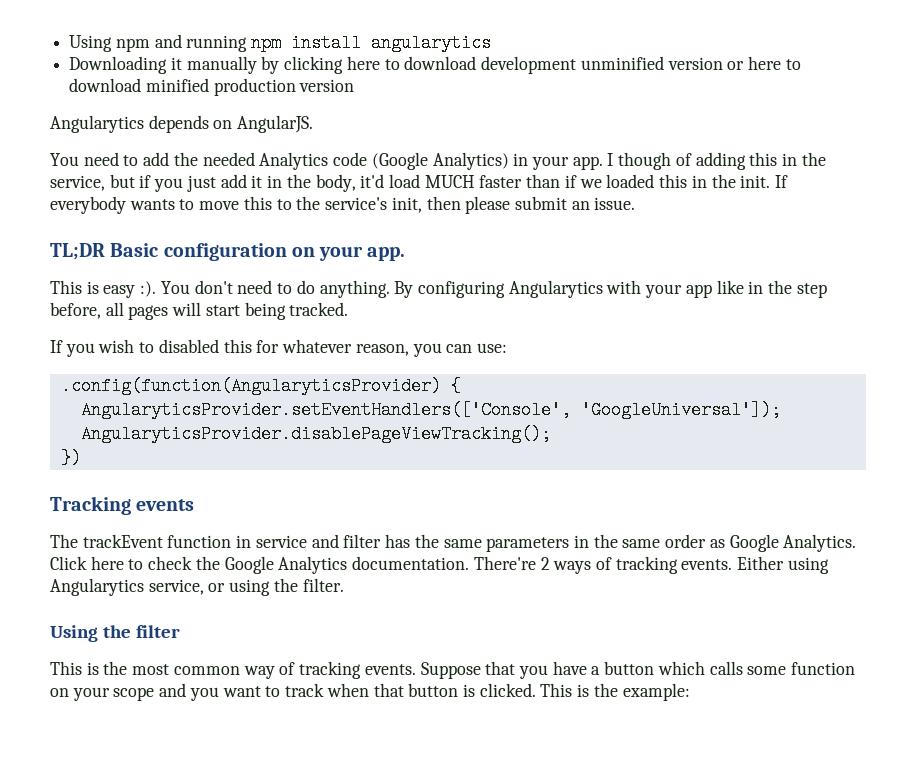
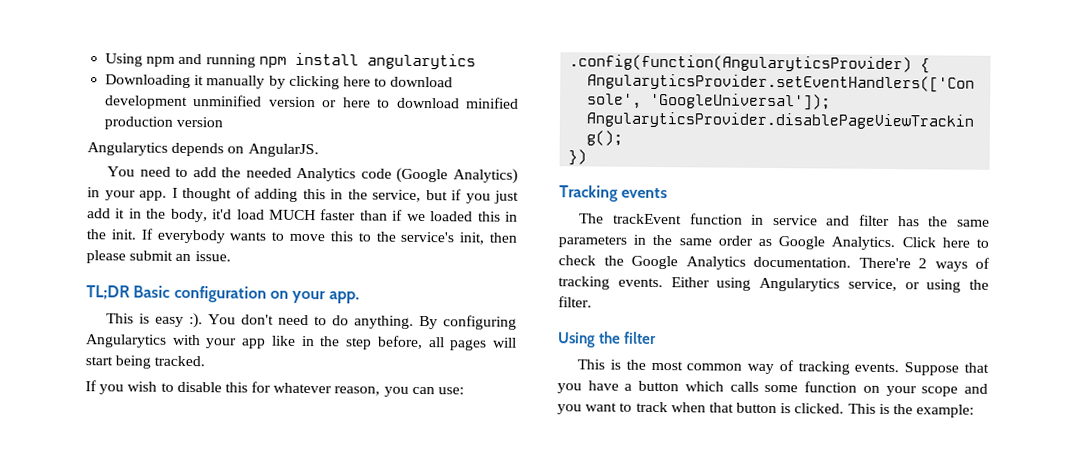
[618,152,672,170] though -> [182,187,232,202] thought
[158,339,219,353] disabled -> [176,381,222,393] disable

